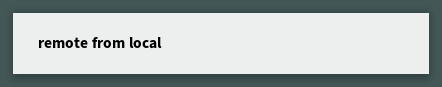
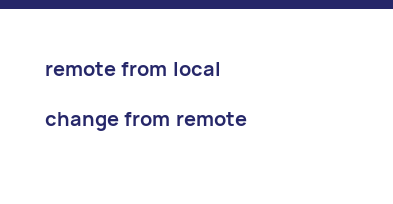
(163, 43) none -> [45,112,247,131] // change from remote

